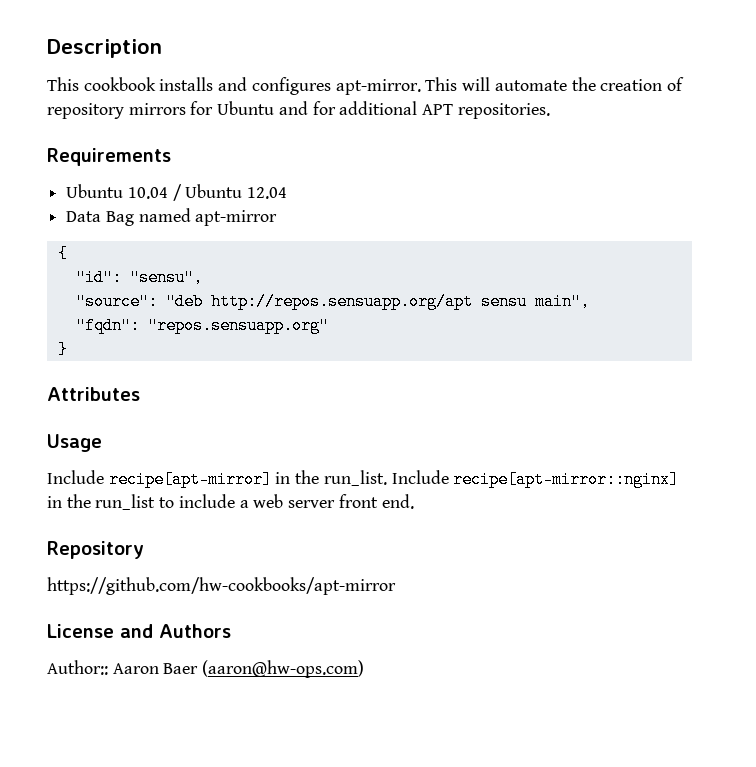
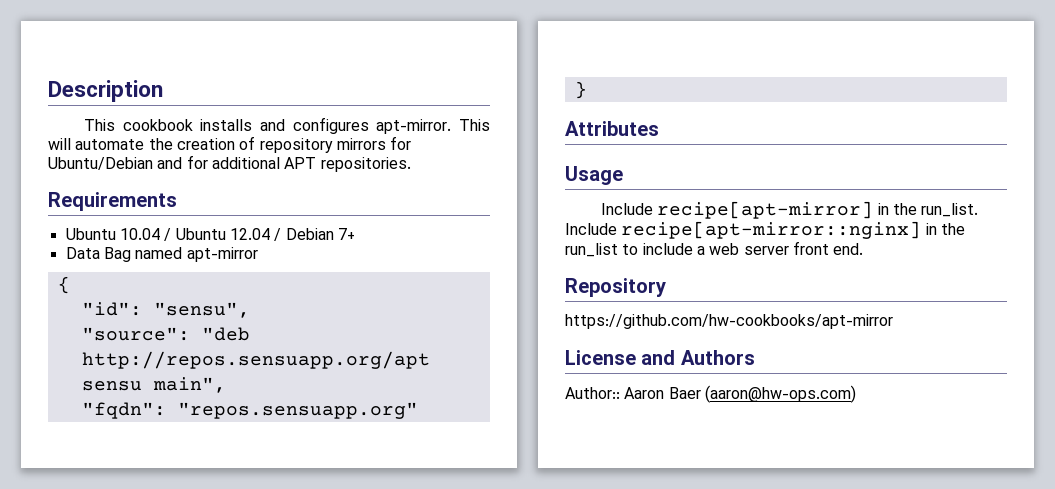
[217,101,275,115] Ubuntu -> [48,157,153,170] Ubuntu/Debian
(288, 193) none -> [274,228,355,241] / Debian 7+

